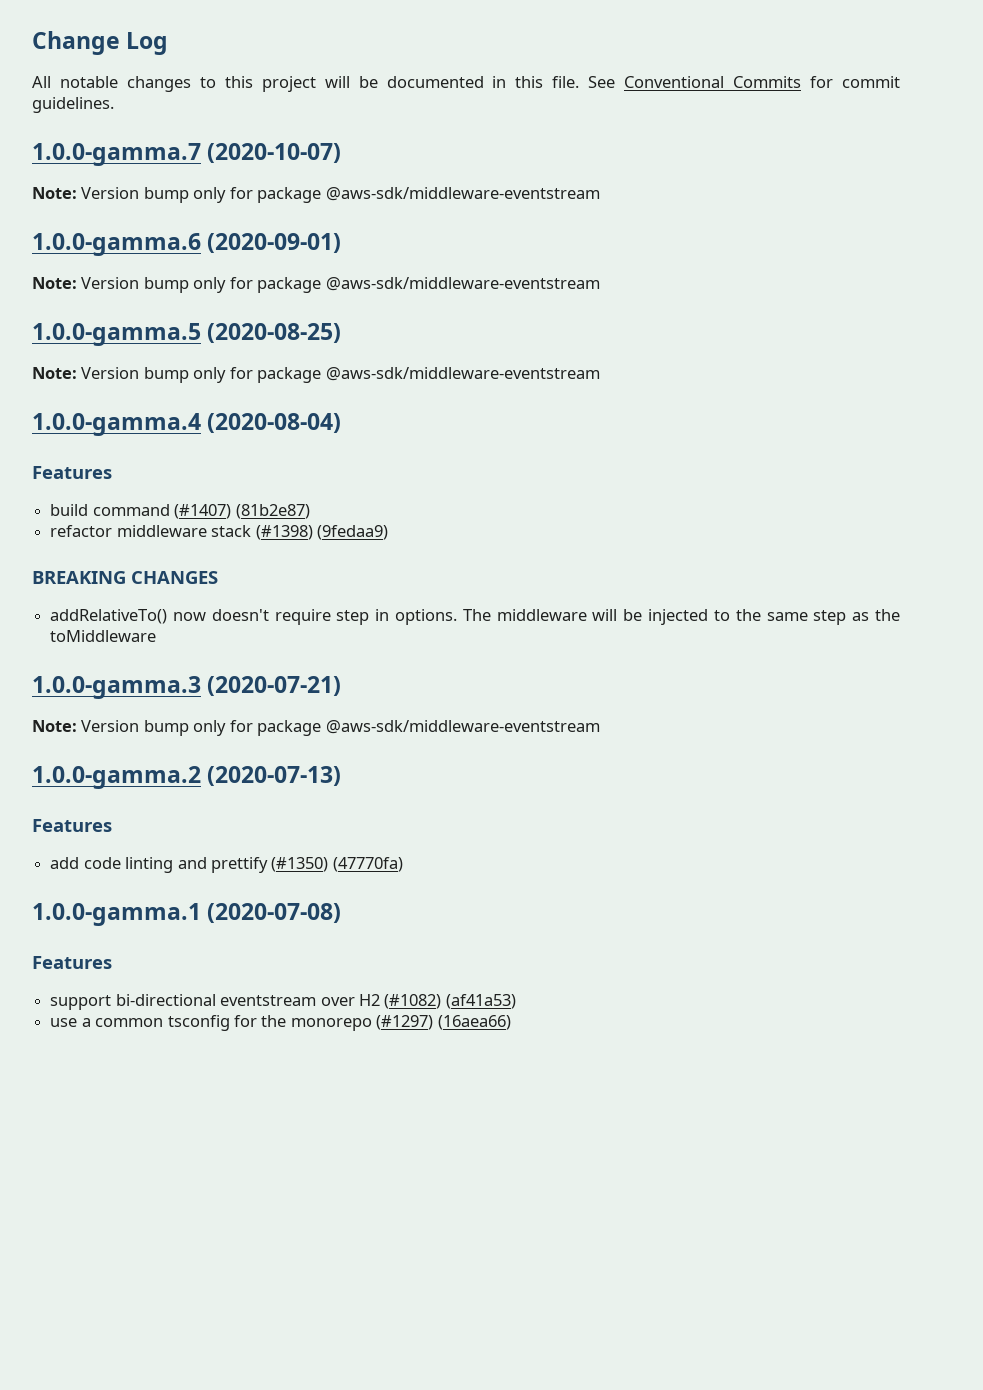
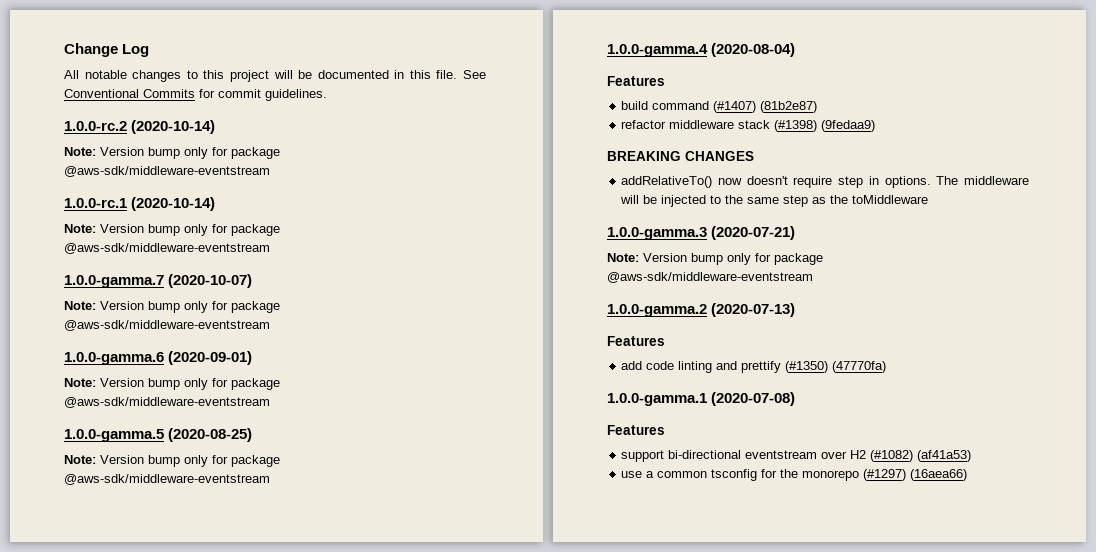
(114, 105) none -> [64,120,216,134] [64,147,280,159] [64,166,270,177] [64,197,216,211] [64,224,280,236] [64,243,270,254] // 1.0.0-rc.2 (2020-10-14) // Note: Version bump only for package @aws-sdk/middleware-eventstream // 1.0.0-rc.1 (2020-10-14) // Note: Version bump only for package @aws-sdk/middleware-eventstream

